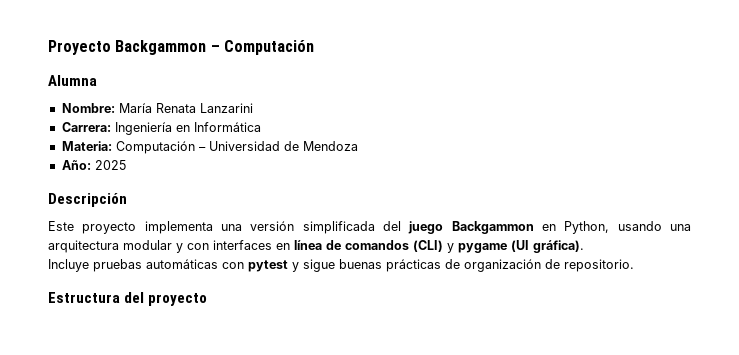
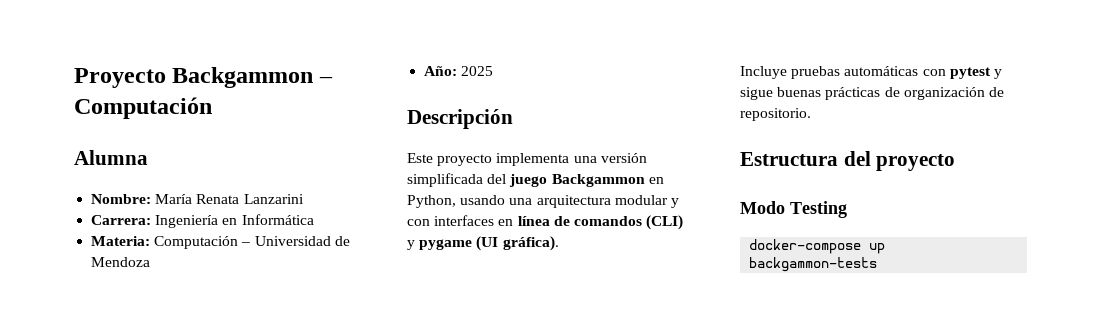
(208, 299) none -> [740,201,847,218] [749,239,886,254] [749,257,878,272] // Modo Testing // docker-compose up backgammon-tests

